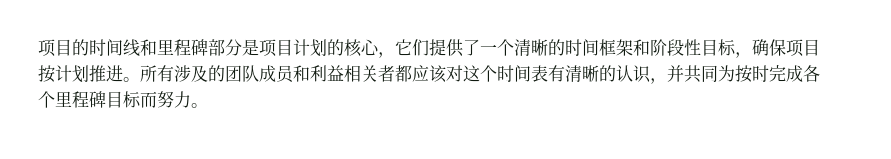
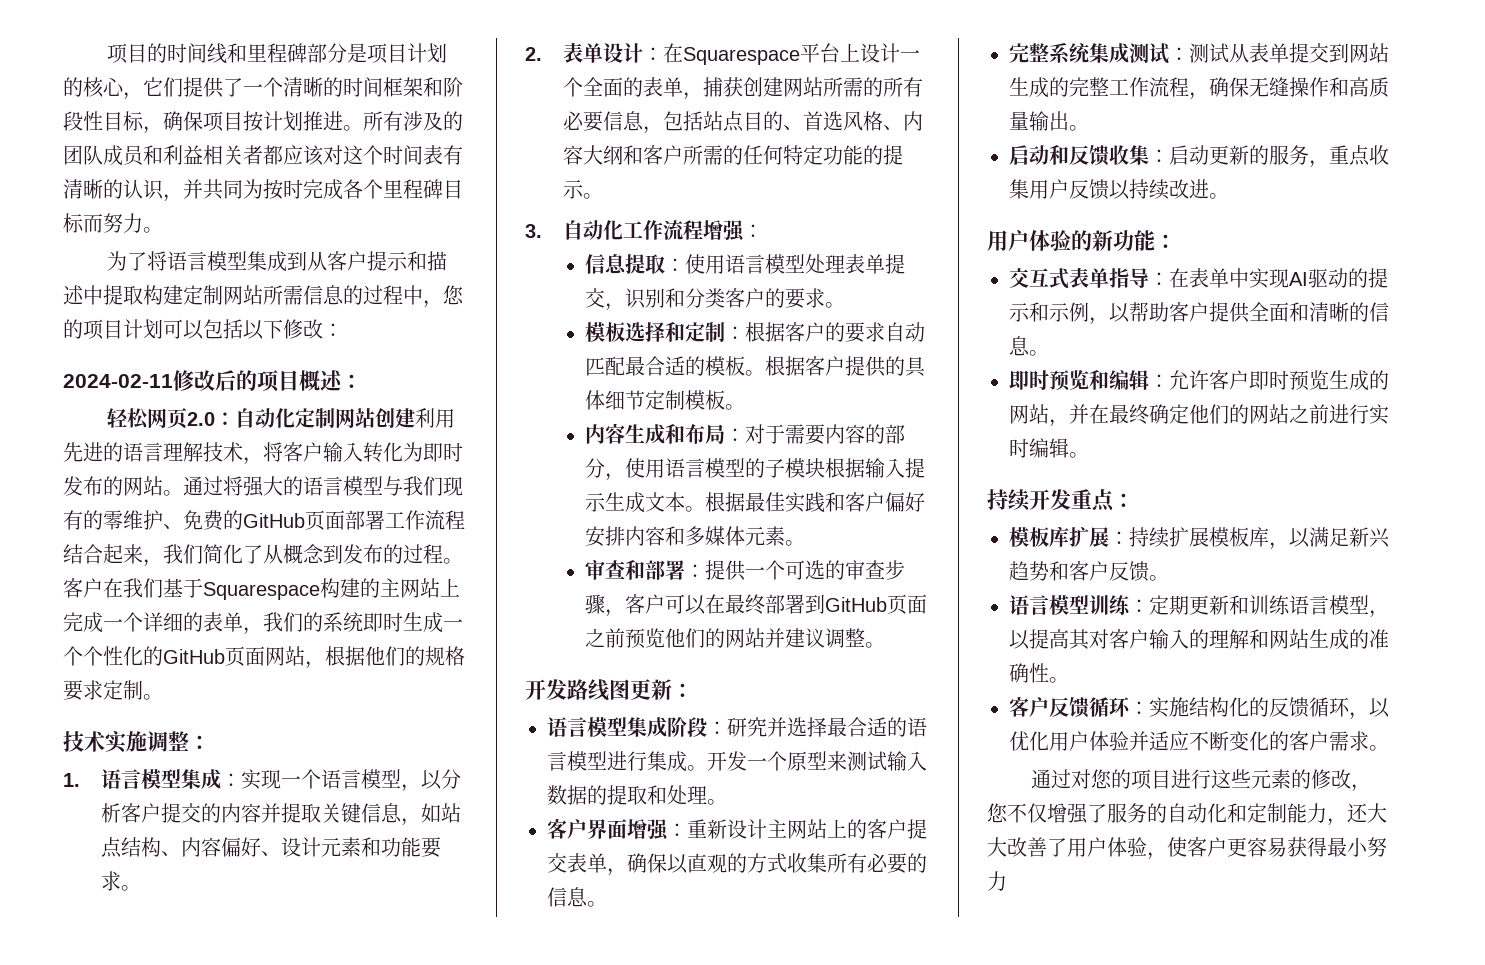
(208, 105) none -> [107,251,448,272] [63,285,464,308] [63,319,343,340] [63,370,362,392] [107,408,456,430] [63,442,463,465] [63,476,463,497] [63,510,465,531] [63,544,463,567] [63,578,460,600] [63,612,463,635] [63,646,465,669] [63,680,163,701] [63,731,210,753] [63,769,462,792] [101,803,462,826] [101,837,442,858] [101,871,142,891] [525,43,921,65] [563,77,924,100] [563,111,924,134] [563,145,904,165] [563,180,604,199] [525,220,764,242] [585,254,906,274] [585,288,846,311] [585,322,926,343] [585,356,927,377] [585,390,746,410] [585,423,906,445] [585,458,926,481] [585,492,926,513] [585,526,806,547] [585,560,906,581] [585,594,928,617] [585,628,886,649] [525,679,693,701] [547,717,927,737] [547,751,927,772] [547,785,727,805] [547,819,927,841] [547,853,927,876] [547,887,607,907] [1009,42,1389,64] [1009,77,1389,100] [1009,111,1089,131] [1009,145,1389,168] [1009,179,1229,200] [987,230,1176,251] [1009,268,1388,289] [1009,302,1389,325] [1009,336,1049,356] [1009,370,1389,391] [1009,404,1389,427] [1009,438,1089,458] [987,489,1134,512] [1009,526,1390,550] [1009,561,1169,582] [1009,595,1389,618] [1009,629,1389,650] [1009,663,1069,683] [1009,697,1390,720] [1009,731,1389,751] [1031,769,1372,792] [987,803,1387,826] [987,837,1387,860] [987,871,1007,891] // 为了将语言模型集成到从客户提示和描述中提取构建定制网站所需信息的过程中，您的项目计划可以包括以下修改： // 2024-02-11修改后的项目概述： // 轻松网页2.0：自动化定制网站创建利用先进的语言理解技术，将客户输入转化为即时发布的网站。通过将强大的语言模型与我们现有的零维护、免费的GitHub页面部署工作流程结合起来，我们简化了从概念到发布的过程。客户在我们基于Squarespace构建的主网站上完成一个详细的表单，我们的系统即时生成一个个性化的GitHub页面网站，根据他们的规格要求定制。 // 技术实施调整： // 1.语言模型集成：实现一个语言模型，以分析客户提交的内容并提取关键信息，如站点结构、内容偏好、设计元素和功能要求。 // 2.表单设计：在Squarespace平台上设计一个全面的表单，捕获创建网站所需的所有必要信息，包括站点目的、首选风格、内容大纲和客户所需的任何特定功能的提示。 // 3.自动化工作流程增强： // 信息提取：使用语言模型处理表单提交，识别和分类客户的要求。 // 模板选择和定制：根据客户的要求自动匹配最合适的模板。根据客户提供的具体细节定制模板。 // 内容生成和布局：对于需要内容的部分，使用语言模型的子模块根据输入提示生成文本。根据最佳实践和客户偏好安排内容和多媒体元素。 // 审查和部署：提供一个可选的审查步骤，客户可以在最终部署到GitHub页面之前预览他们的网站并建议调整。 // 开发路线图更新： // 语言模型集成阶段：研究并选择最合适的语言模型进行集成。开发一个原型来测试输入数据的提取和处理。 // 客户界面增强：重新设计主网站上的客户提交表单，确保以直观的方式收集所有必要的信息。 // 完整系统集成测试：测试从表单提交到网站生成的完整工作流程，确保无缝操作和高质量输出。 // 启动和反馈收集：启动更新的服务，重点收集用户反馈以持续改进。 // 用户体验的新功能： // 交互式表单指导：在表单中实现AI驱动的提示和示例，以帮助客户提供全面和清晰的信息。 // 即时预览和编辑：允许客户即时预览生成的网站，并在最终确定他们的网站之前进行实时编辑。 // 持续开发重点： // 模板库扩展：持续扩展模板库，以满足新兴趋势和客户反馈。 // 语言模型训练：定期更新和训练语言模型，以提高其对客户输入的理解和网站生成的准确性。 // 客户反馈循环：实施结构化的反馈循环，以优化用户体验并适应不断变化的客户需求。 // 通过对您的项目进行这些元素的修改，您不仅增强了服务的自动化和定制能力，还大大改善了用户体验，使客户更容易获得最小努力

